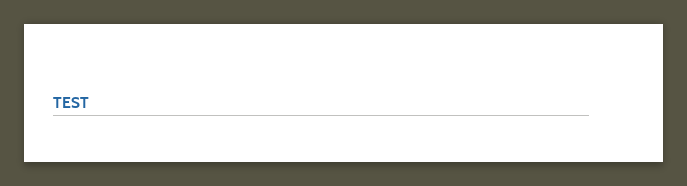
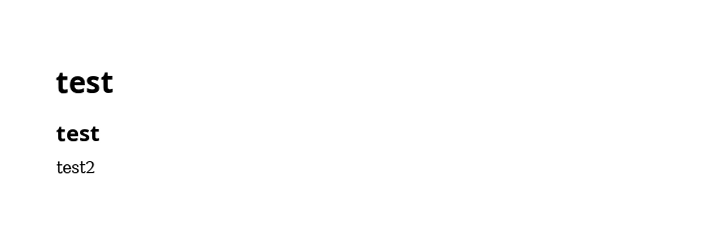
[53,97,89,108] TEST -> [55,71,114,94] [56,126,101,142] [56,161,96,174] test // test // test2

